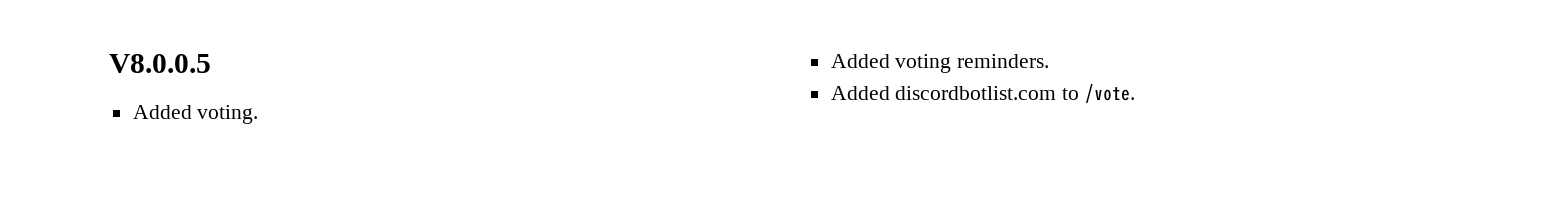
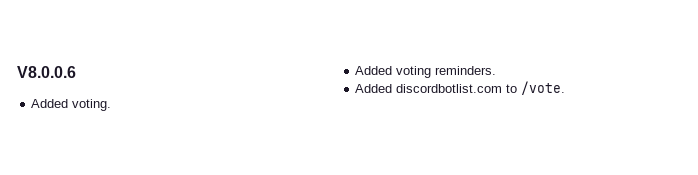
[109,54,211,73] V8.0.0.5 -> [17,66,76,78] V8.0.0.6

